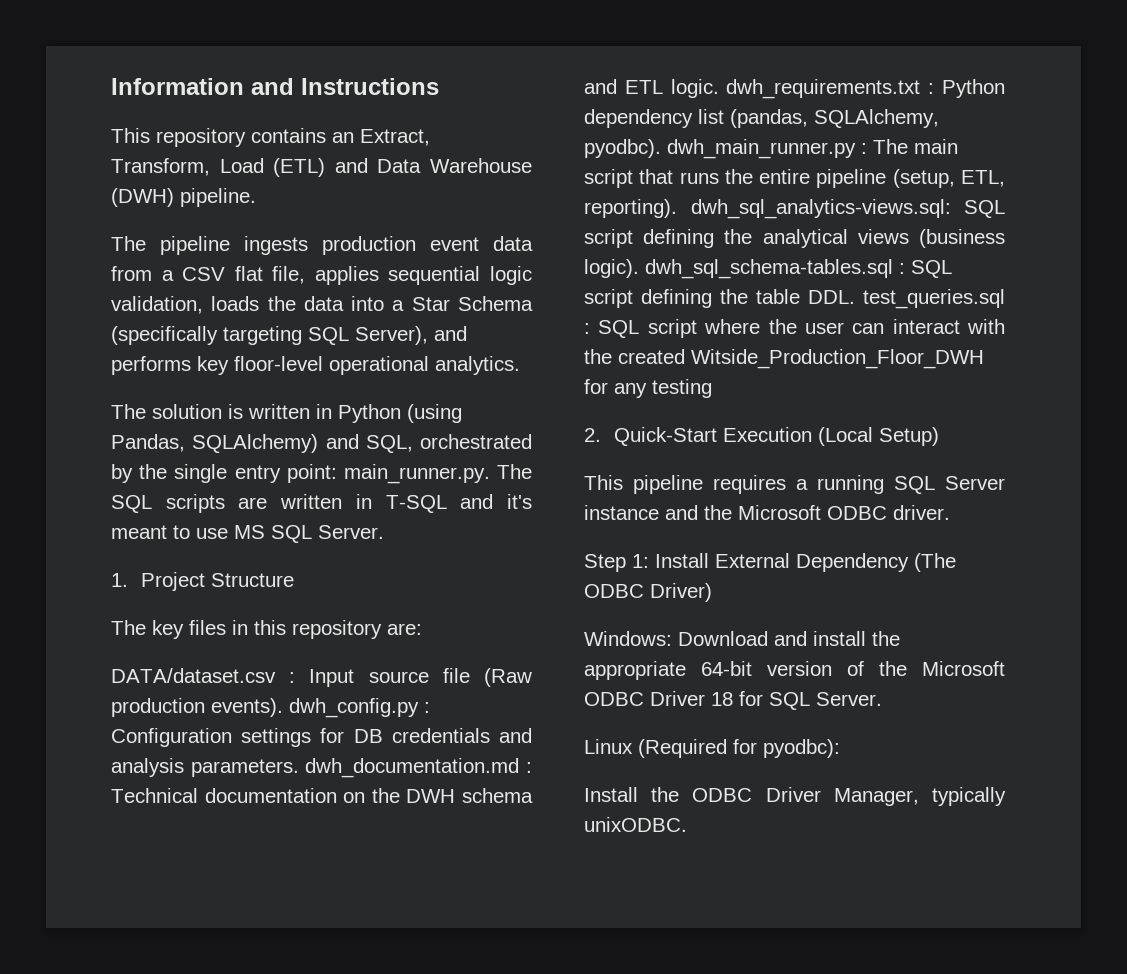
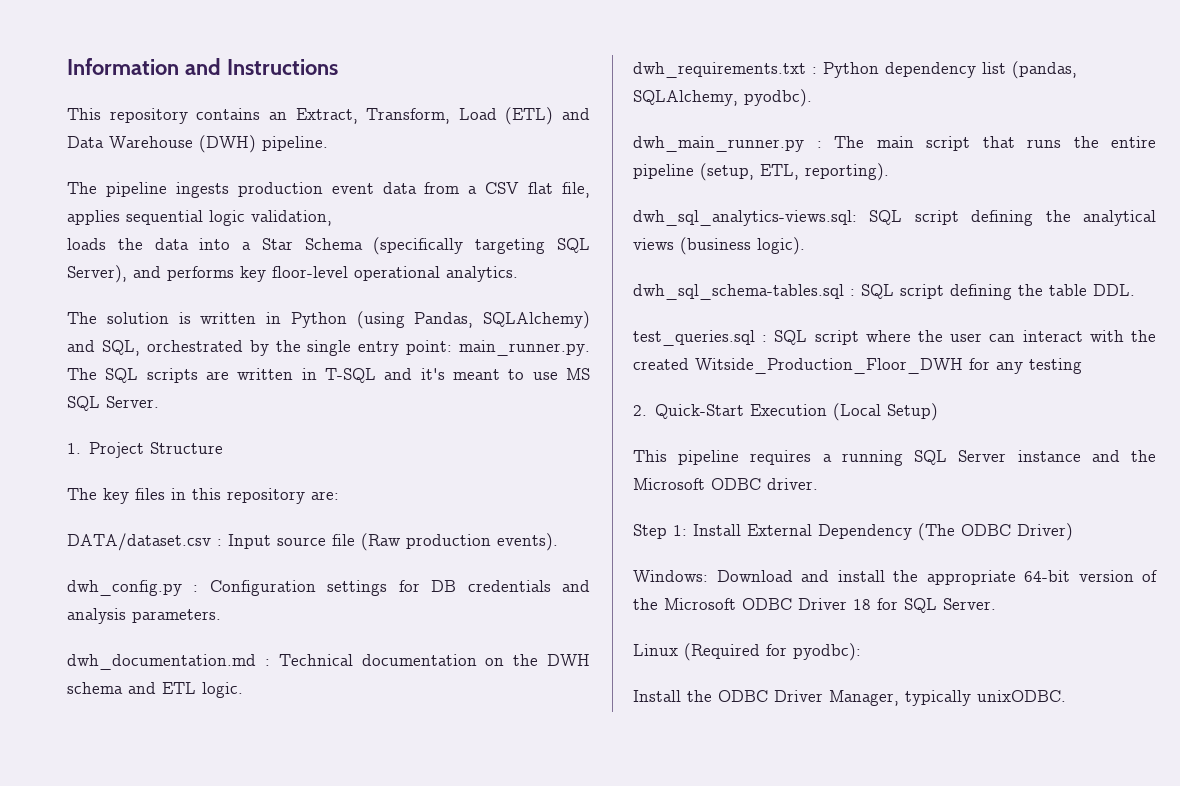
(203, 305) none -> (332, 218) //
(283, 707) none -> (558, 542) //
(299, 768) none -> (221, 616) //
(719, 88) none -> (243, 690) //
(661, 148) none -> (812, 98) //
(677, 208) none -> (889, 172) //
(639, 268) none -> (805, 246) //
(855, 297) none -> (1135, 290) //

